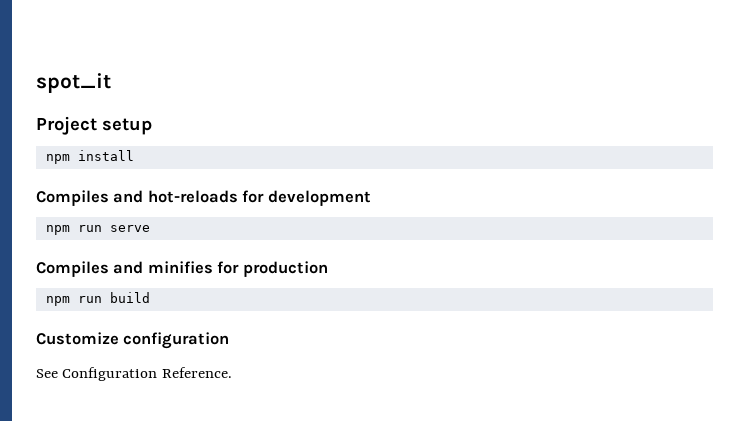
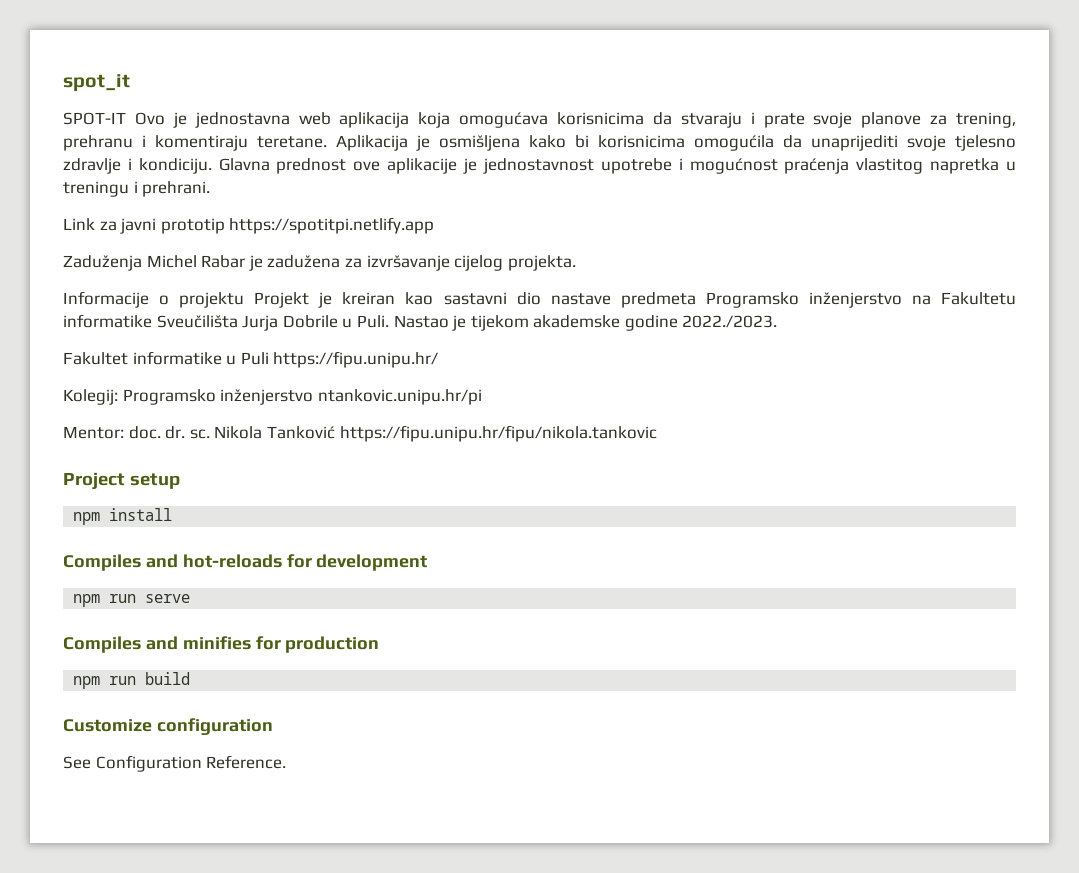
(111, 83) none -> [63,112,1016,128] [63,135,1016,151] [63,158,1017,174] [63,181,211,197] [63,217,435,234] [63,255,576,271] [63,291,1016,308] [63,314,778,331] [63,351,439,368] [63,389,482,405] [63,425,657,442] // SPOT-IT Ovo je jednostavna web aplikacija koja omogućava korisnicima da stvaraju i prate svoje planove za trening, prehranu i komentiraju teretane. Aplikacija je osmišljena kako bi korisnicima omogućila da unaprijediti svoje tjelesno zdravlje i kondiciju. Glavna prednost ove aplikacije je jednostavnost upotrebe i mogućnost praćenja vlastitog napretka u treningu i prehrani. // Link za javni prototip https://spotitpi.netlify.app // Zaduženja Michel Rabar je zadužena za izvršavanje cijelog projekta. // Informacije o projektu Projekt je kreiran kao sastavni dio nastave predmeta Programsko inženjerstvo na Fakultetu informatike Sveučilišta Jurja Dobrile u Puli. Nastao je tijekom akademske godine 2022./2023. // Fakultet informatike u Puli https://fipu.unipu.hr/ // Kolegij: Programsko inženjerstvo ntankovic.unipu.hr/pi // Mentor: doc. dr. sc. Nikola Tanković https://fipu.unipu.hr/fipu/nikola.tankovic

